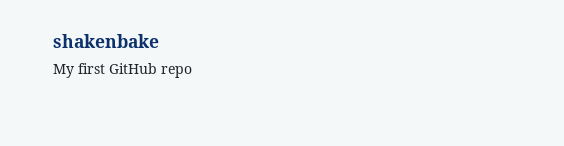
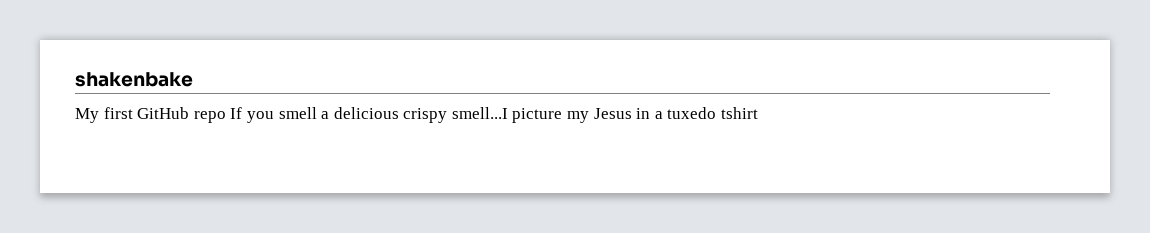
(192, 72) none -> [230,107,759,123] If you smell a delicious crispy smell...I picture my Jesus in a tuxedo tshirt

